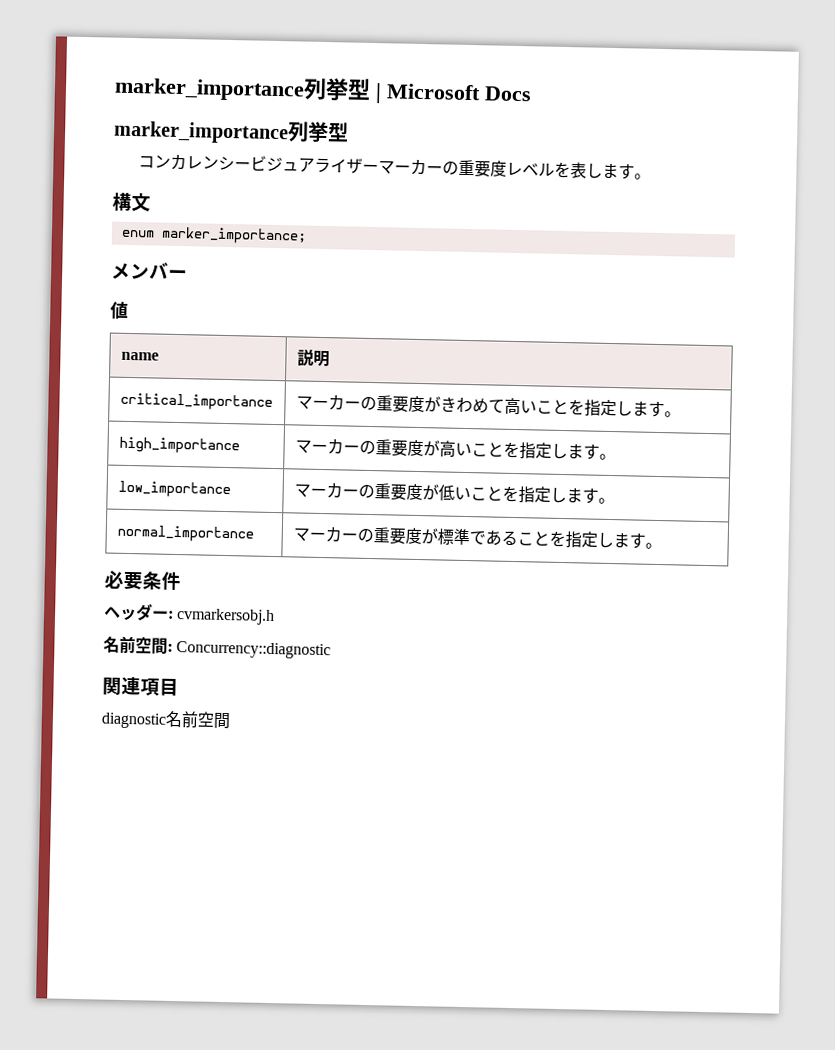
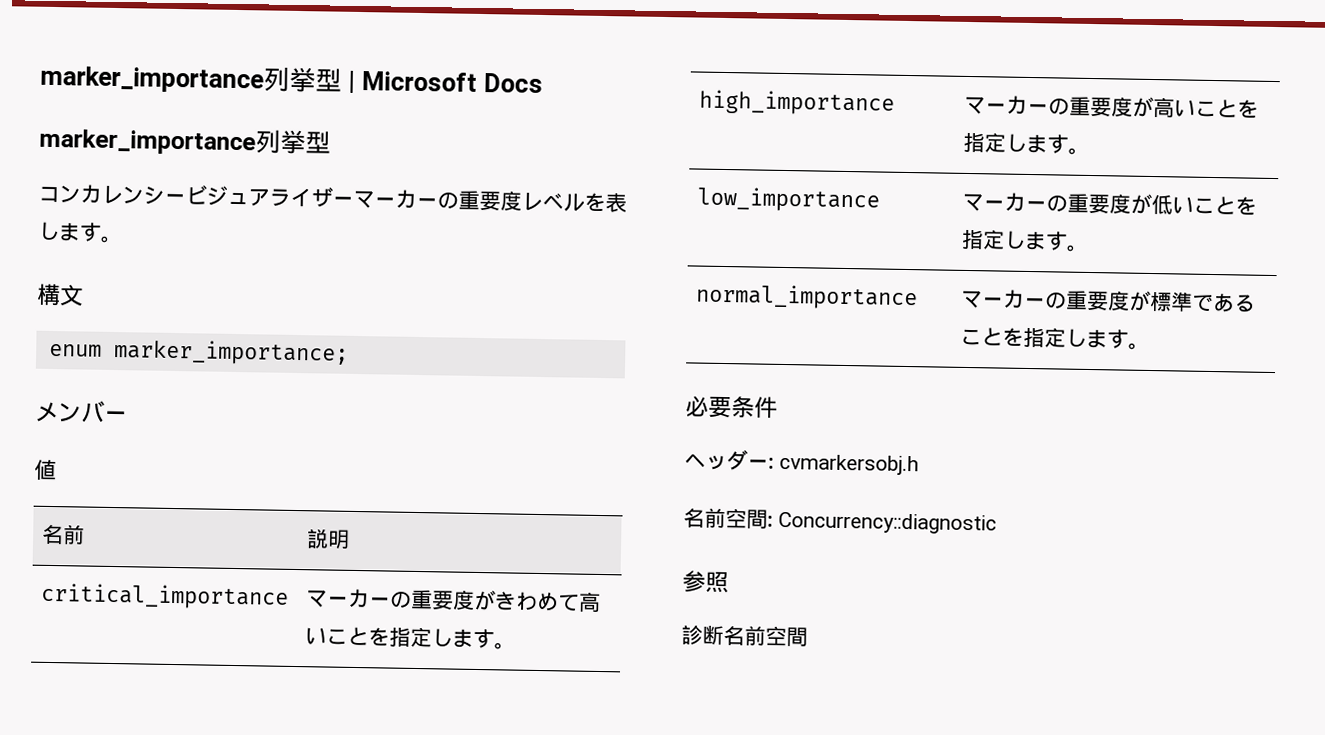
[120,351,159,361] name -> [41,524,85,545] 名前
[102,676,179,697] [101,712,167,729] 関連項目 // diagnostic -> [682,570,729,594] [681,624,724,646] 参照 // 診断

